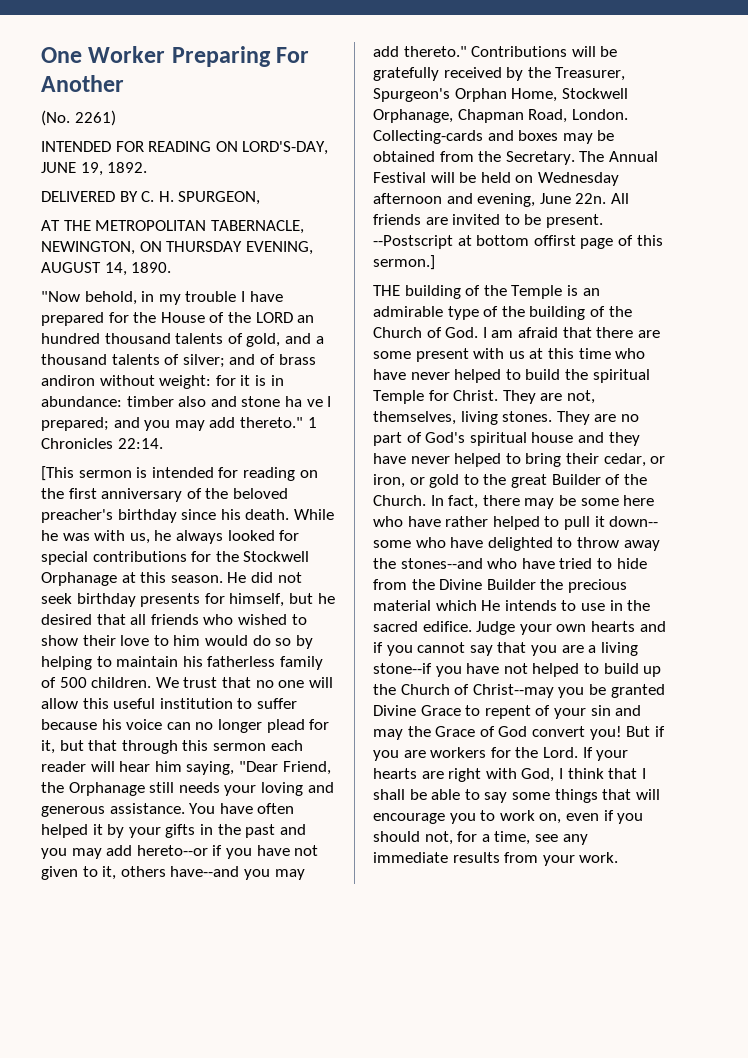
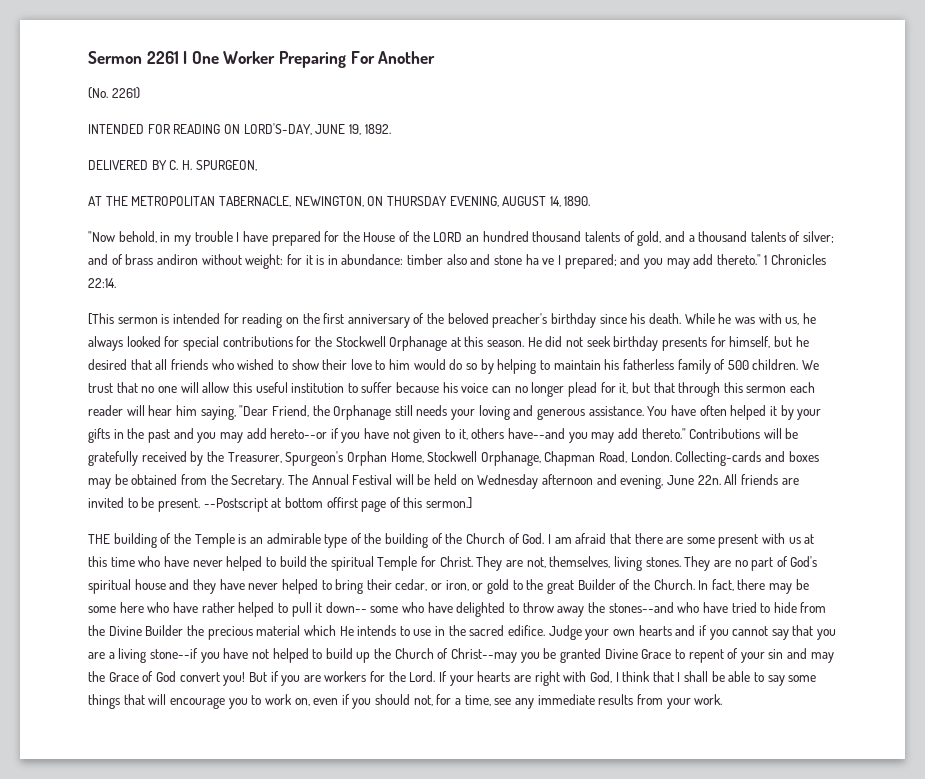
(41, 55) none -> [88,51,188,64] Sermon 2261 |

